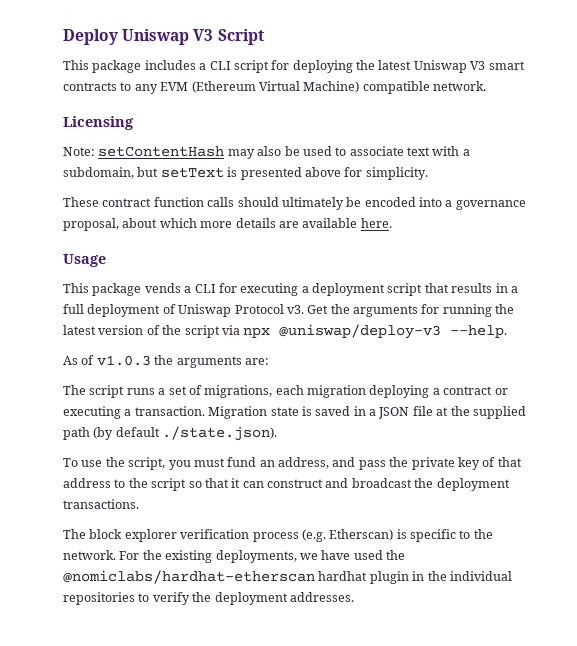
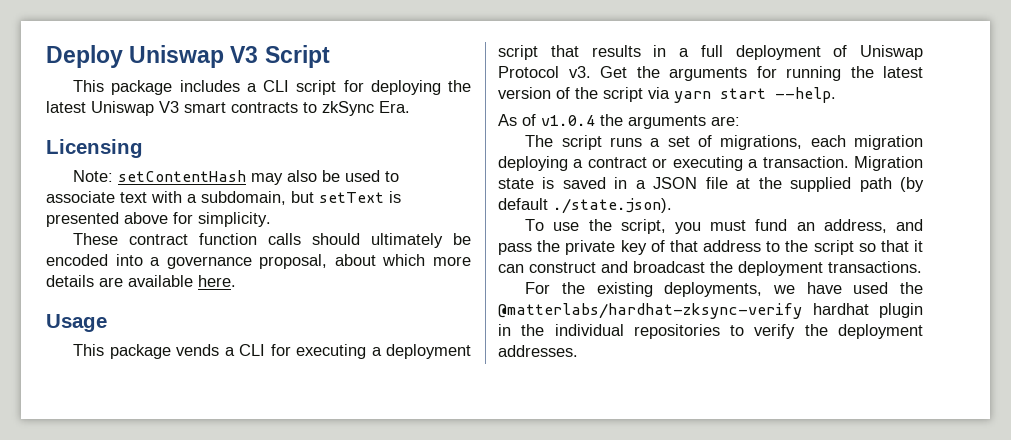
[134,81,486,94] any EVM (Ethereum Virtual Machine) compatible network. -> [322,101,410,116] zkSync Era.
[243,324,442,339] npx @uniswap/deploy-v3 -> [674,88,766,103] yarn start
[96,355,151,366] v1.0.3 -> [541,115,595,126] v1.0.4
[63,529,493,542] [63,550,116,560] The block explorer verification process (e.g. Etherscan) is specific to the network. -> (922, 267) none
[63,570,315,584] @nomiclabs/hardhat-etherscan -> [498,303,802,319] @matterlabs/hardhat-zksync-verify

